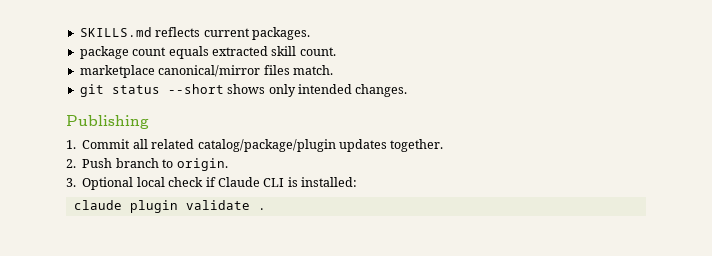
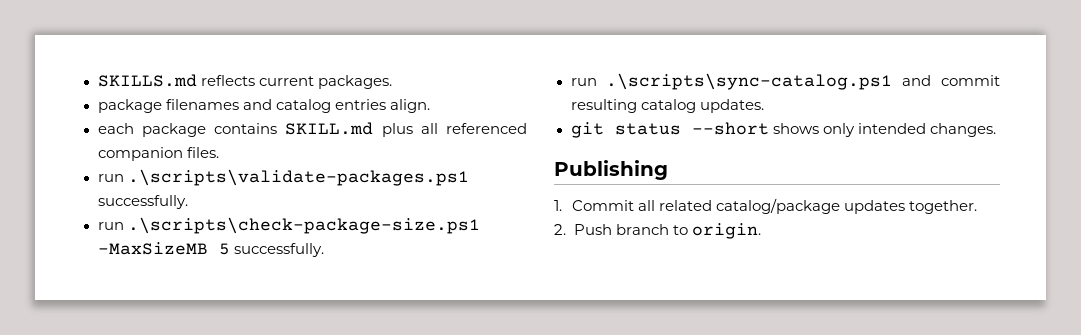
[132,46,336,59] [79,65,333,78] count equals extracted skill count. // marketplace canonical/mirror files match. -> [165,99,430,113] [97,122,527,137] [97,147,219,161] [97,169,469,186] [97,195,188,209] [97,217,480,234] [97,242,324,257] [570,73,1001,90] [570,99,764,113] filenames and catalog entries align. // each package contains SKILL.md plus all referenced companion files. // run .\scripts\validate-packages.ps1 successfully. // run .\scripts\check-package-size.ps1 -MaxSizeMB 5 successfully. // run .\scripts\sync-catalog.ps1 and commit resulting catalog updates.
[197,139,336,152] catalog/package/plugin -> [715,198,840,214] catalog/package
[66,177,358,190] [73,200,266,213] // 3. Optional local check if Claude CLI is installed: // claude plugin validate . -> (761, 231) none

